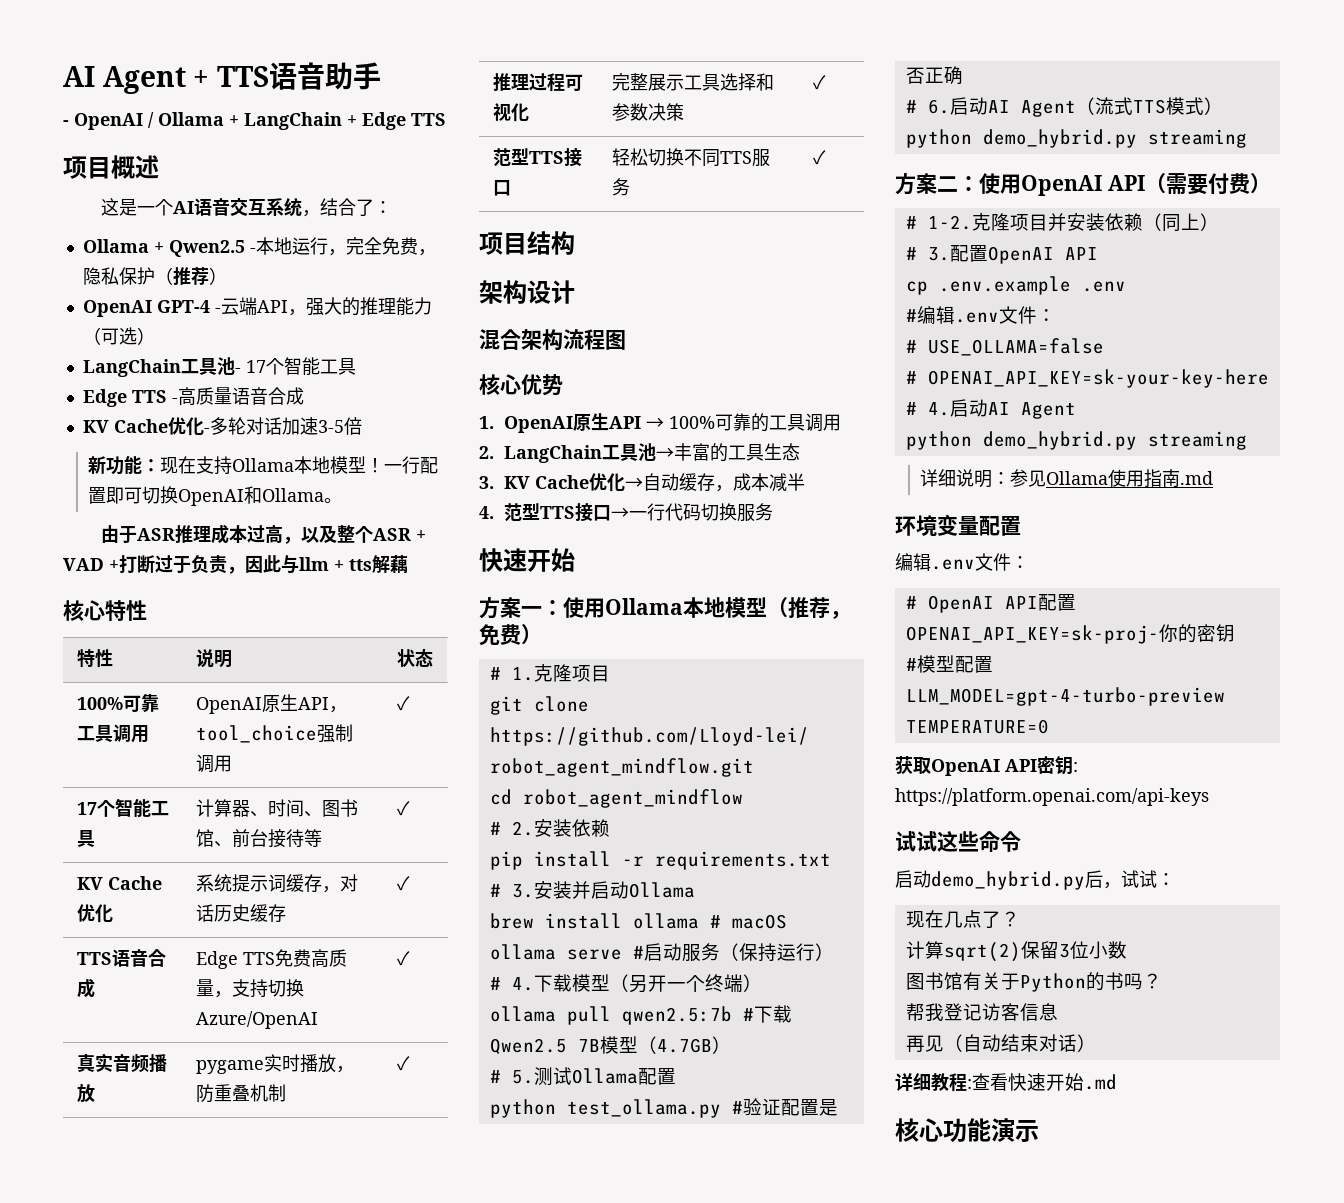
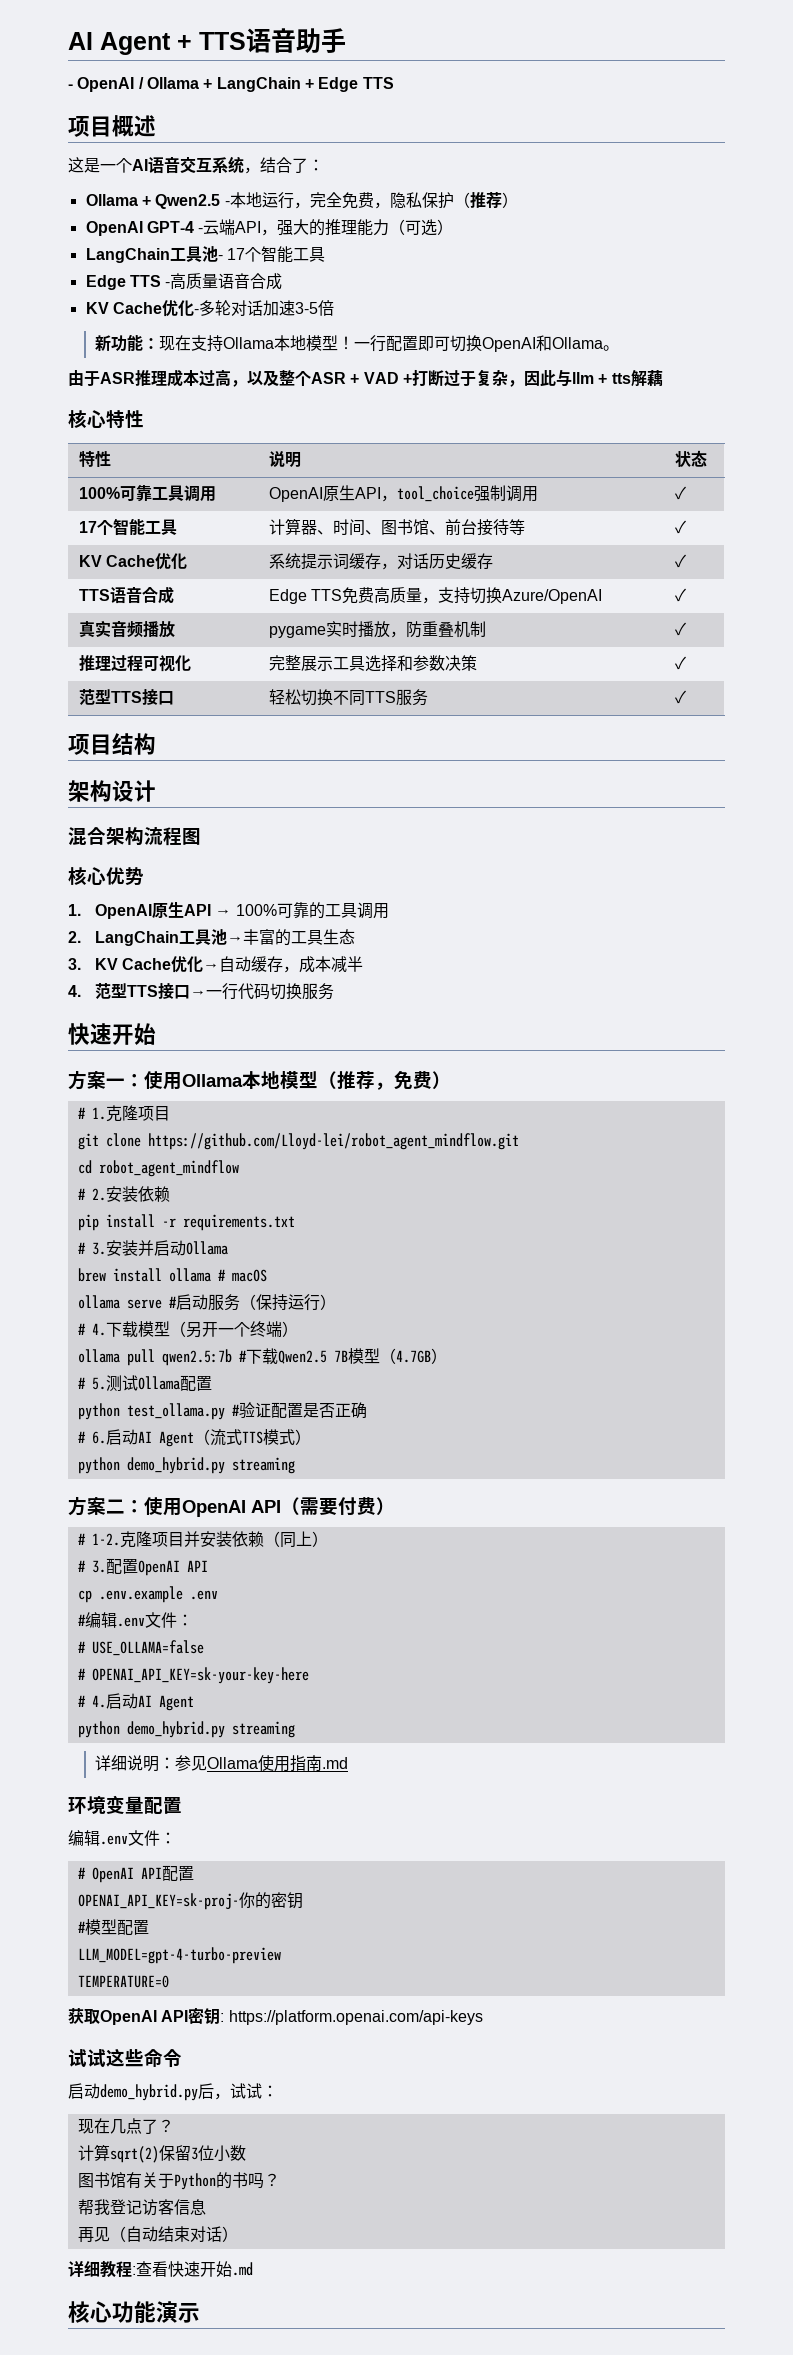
[191,555,227,574] 负责 -> [475,369,508,387] 复杂

